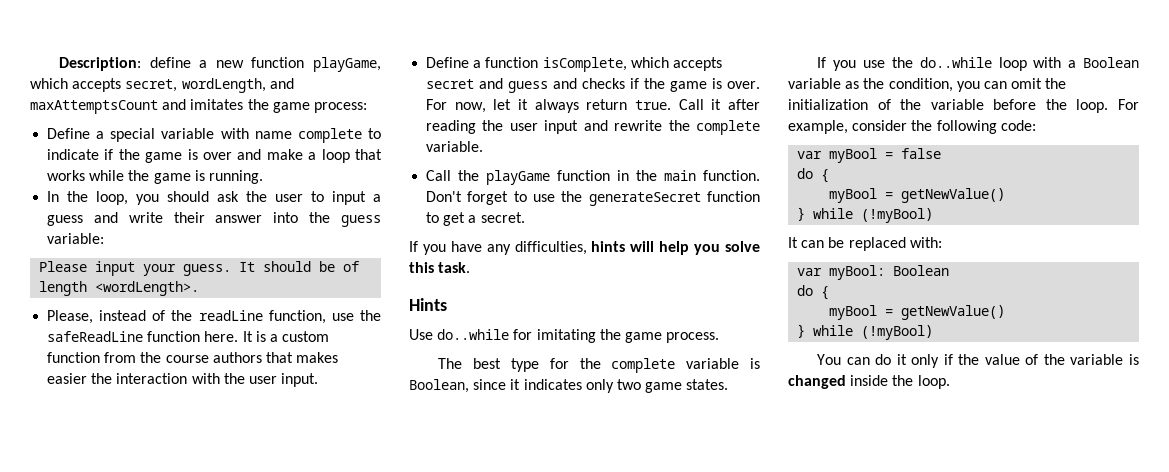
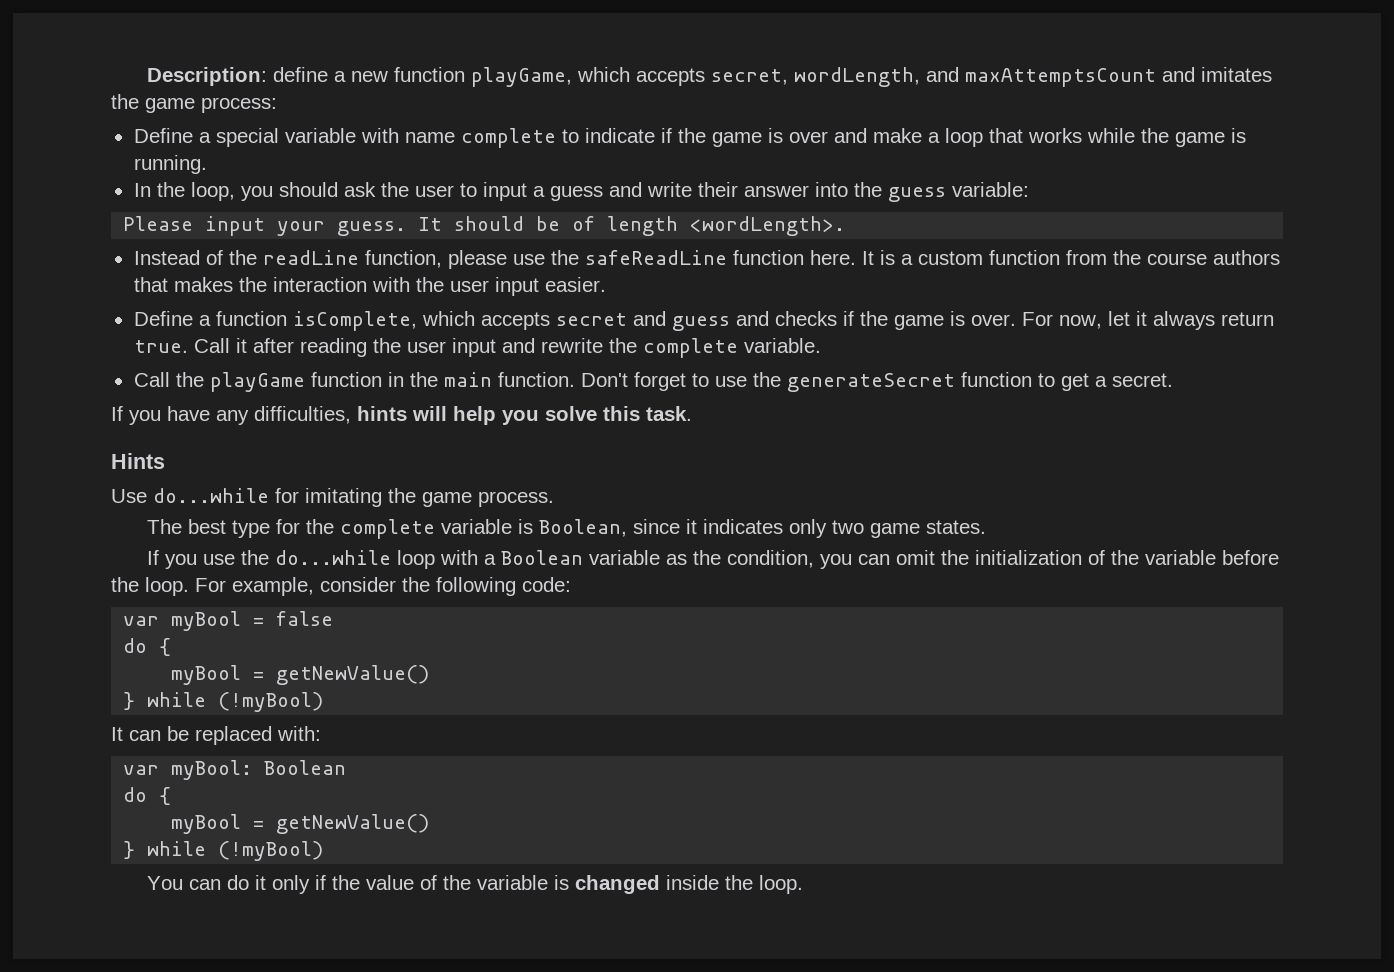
[47,310,147,324] Please, instead -> [133,250,200,265] Instead
(326, 317) none -> [447,250,507,269] please
[47,373,88,384] easier -> (233, 284) none
[281,373,319,387] input. -> [494,277,606,296] input easier.
[437,329,510,340] do..while -> [153,488,269,503] do...while
[919,57,992,68] do..while -> [274,550,391,565] do...while

